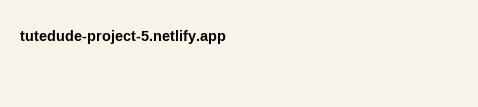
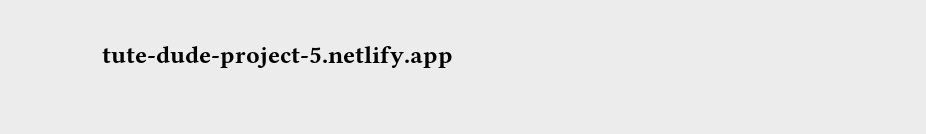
[20,30,226,44] tutedude-project-5.netlify.app -> [102,46,453,68] tute-dude-project-5.netlify.app

